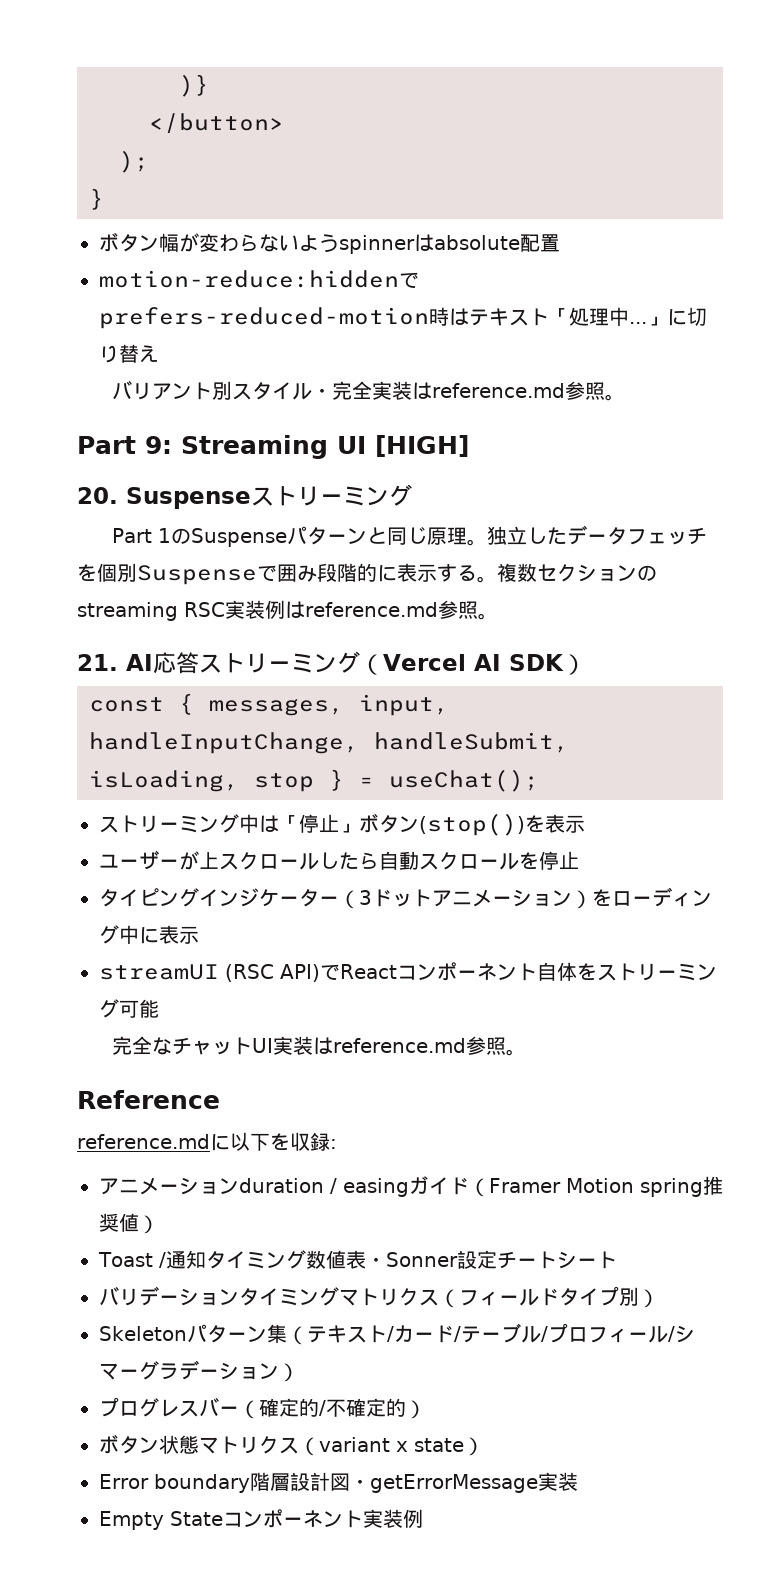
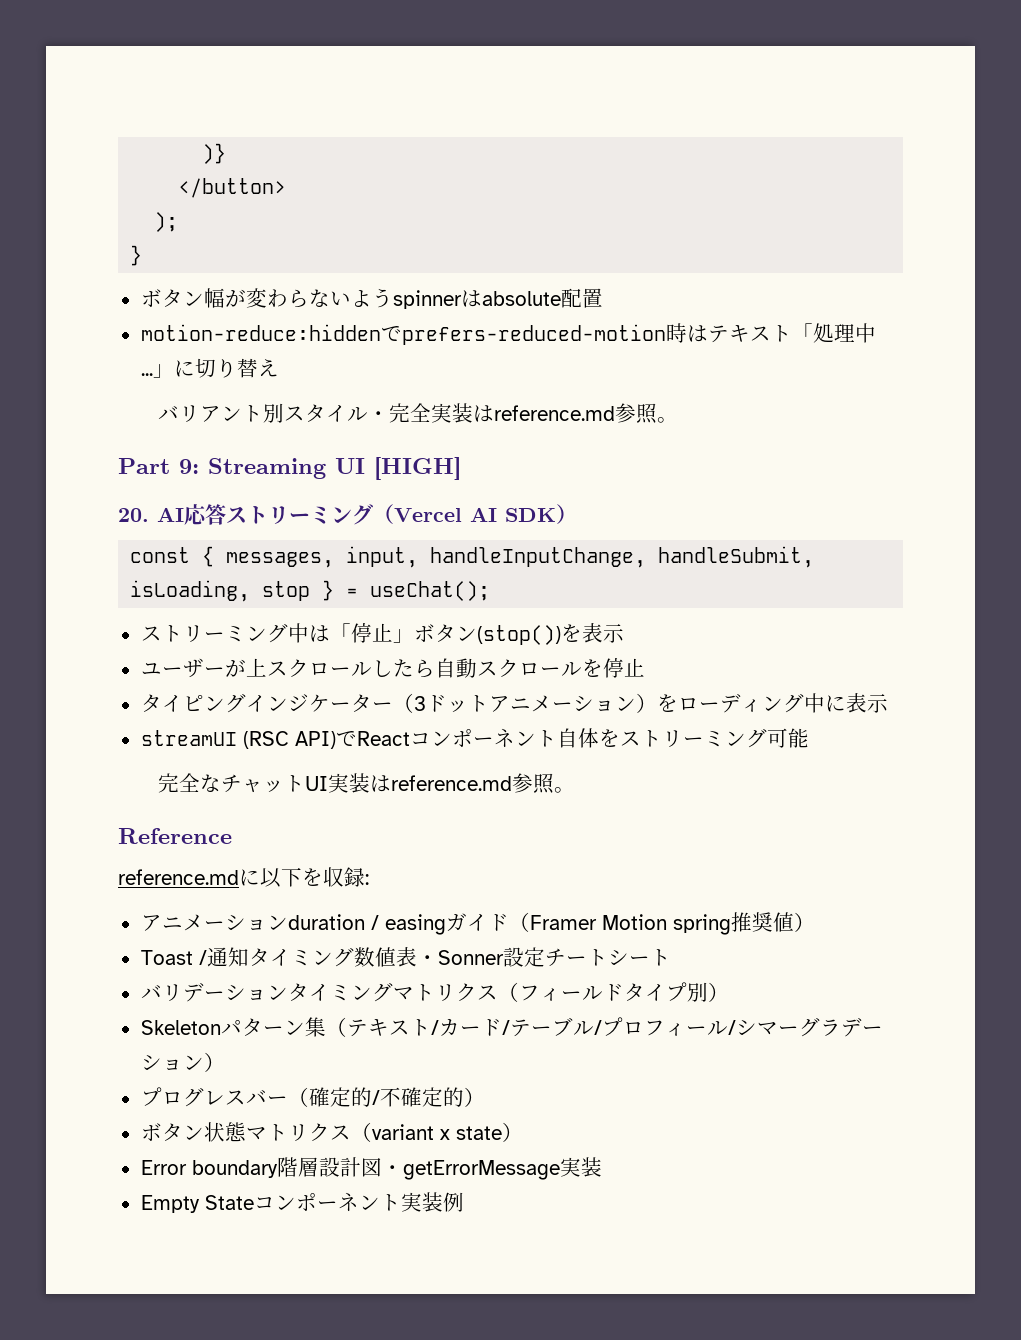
[126,484,412,509] [112,525,708,547] [77,563,657,585] [77,600,498,621] [77,654,118,671] Suspenseストリーミング // Part 1のSuspenseパターンと同じ原理。独立したデータフェッチを個別Suspenseで囲み段階的に表示する。複数セクションのstreaming RSC実装例はreference.md参照。 // 21. -> (149, 515) none

